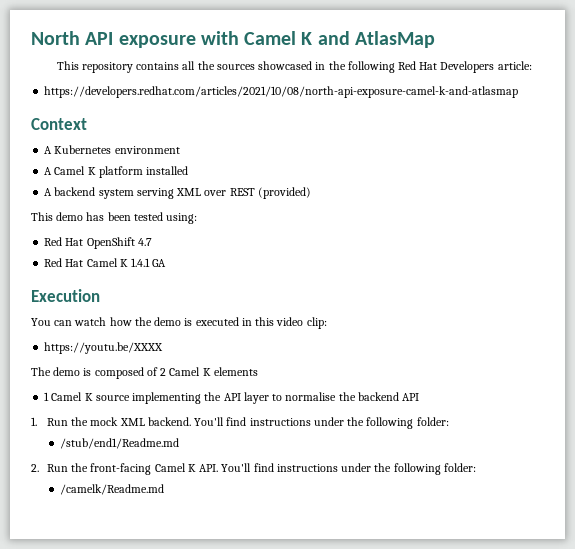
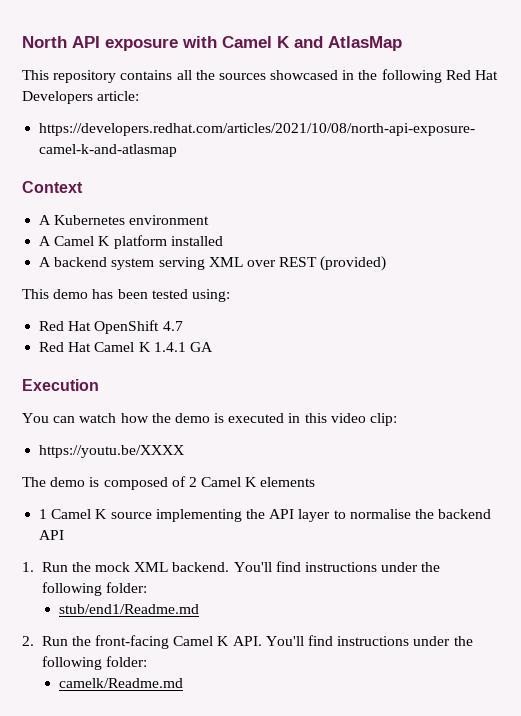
[60,438,180,449] /stub/end1/Readme.md -> [58,604,199,614] stub/end1/Readme.md
[60,484,165,495] /camelk/Readme.md -> [58,678,183,688] camelk/Readme.md

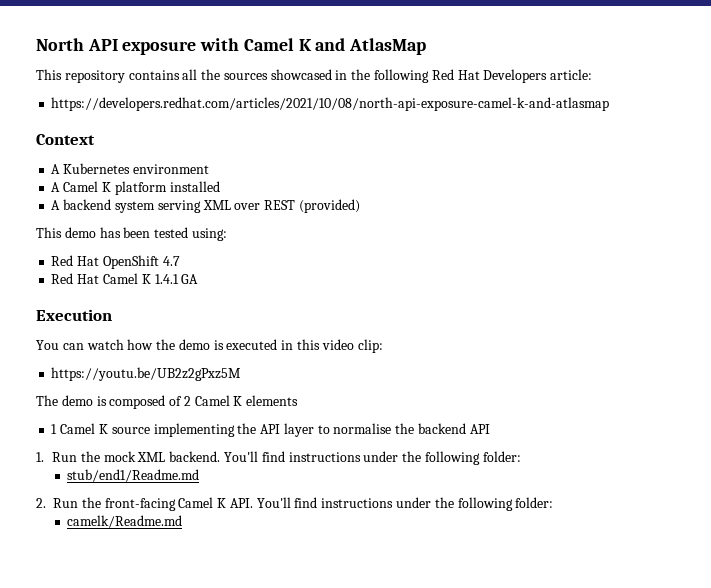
[39,445,185,458] https://youtu.be/XXXX -> [51,367,242,381] https://youtu.be/UB2z2gPxz5M

